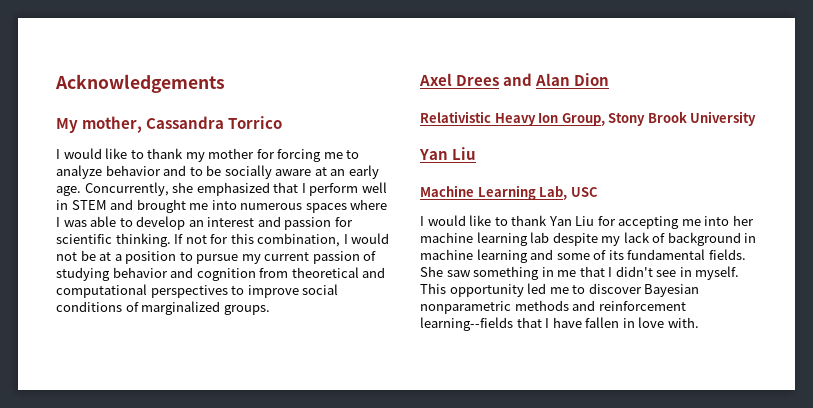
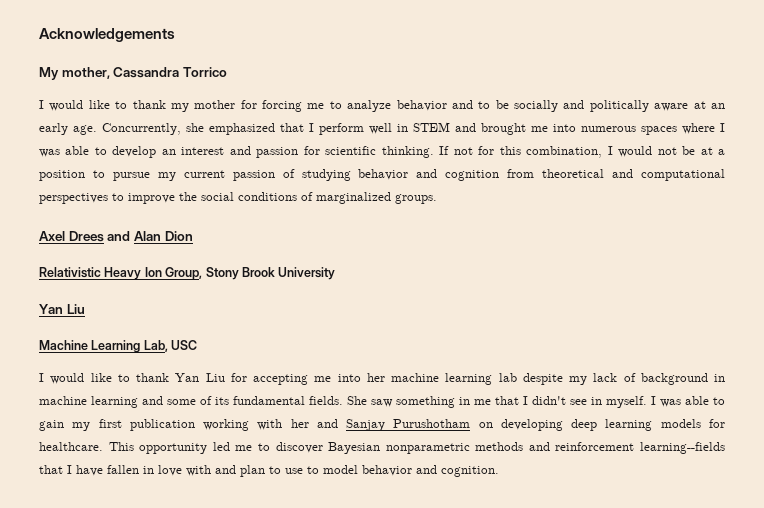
(272, 172) none -> [563,100,649,112] and politically
(299, 291) none -> [179,192,197,201] the
(740, 273) none -> [651,396,725,407] [39,419,725,431] [39,442,103,451] I was able to gain my first publication working with her and Sanjay Purushotham on developing deep learning models for healthcare.
[667,317,699,328] with. -> [186,465,499,477] with and plan to use to model behavior and cognition.

